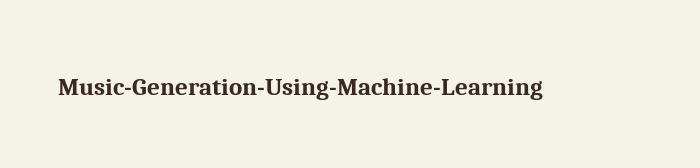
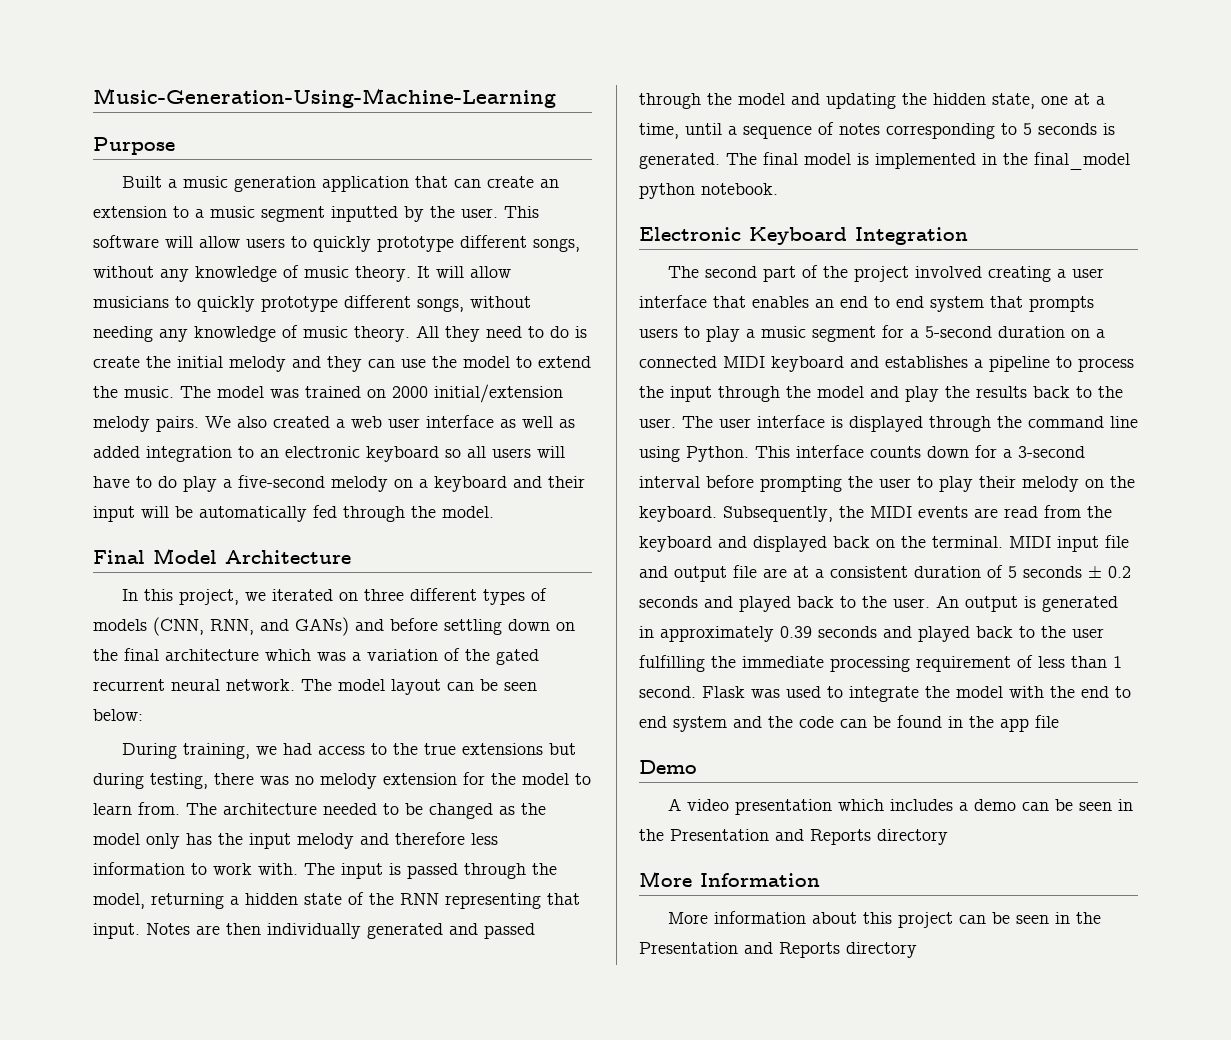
(543, 89) none -> [93,137,175,155] [122,176,560,192] [93,206,539,222] [93,235,580,252] [93,265,511,282] [93,295,531,312] [93,325,587,342] [93,356,591,372] [93,384,563,403] [93,415,575,432] [93,446,565,462] [93,475,585,492] [93,505,494,522] [93,548,351,564] [122,588,548,605] [93,617,575,636] [93,648,539,665] [93,679,537,695] [93,709,143,721] [122,743,577,759] [93,772,591,789] [93,802,546,819] [93,832,498,849] [93,862,557,879] [93,892,580,909] [93,923,535,939] [639,93,1105,109] [639,122,1115,139] [639,152,1130,170] [639,183,778,199] [639,227,968,245] [668,265,1105,282] [639,295,1094,312] [639,325,1105,342] [639,356,1134,372] [639,386,1123,402] [639,415,1138,432] [639,445,1085,462] [639,475,1135,492] [639,505,1112,522] [639,535,1129,552] [639,565,1131,582] [639,595,1118,612] [639,626,1104,642] [639,655,1122,672] [639,686,1131,702] [639,715,1059,732] [639,760,697,774] [668,798,1134,815] [639,829,948,845] [639,871,820,887] [668,911,1102,928] [639,942,917,958] // Purpose // Built a music generation application that can create an extension to a music segment inputted by the user. This software will allow users to quickly prototype different songs, without any knowledge of music theory. It will allow musicians to quickly prototype different songs, without needing any knowledge of music theory. All they need to do is create the initial melody and they can use the model to extend the music. The model was trained on 2000 initial/extension melody pairs. We also created a web user interface as well as added integration to an electronic keyboard so all users will have to do play a five-second melody on a keyboard and their input will be automatically fed through the model. // Final Model Architecture // In this project, we iterated on three different types of models (CNN, RNN, and GANs) and before settling down on the final architecture which was a variation of the gated recurrent neural network. The model layout can be seen below: // During training, we had access to the true extensions but during testing, there was no melody extension for the model to learn from. The architecture needed to be changed as the model only has the input melody and therefore less information to work with. The input is passed through the model, returning a hidden state of the RNN representing that input. Notes are then individually generated and passed through the model and updating the hidden state, one at a time, until a sequence of notes corresponding to 5 seconds is generated. The final model is implemented in the final_model python notebook. // Electronic Keyboard Integration // The second part of the project involved creating a user interface that enables an end to end system that prompts users to play a music segment for a 5-second duration on a connected MIDI keyboard and establishes a pipeline to process the input through the model and play the results back to the user. The user interface is displayed through the command line using Python. This interface counts down for a 3-second interval before prompting the user to play their melody on the keyboard. Subsequently, the MIDI events are read from the keyboard and displayed back on the terminal. MIDI input file and output file are at a consistent duration of 5 seconds ± 0.2 seconds and played back to the user. An output is generated in approximately 0.39 seconds and played back to the user fulfilling the immediate processing requirement of less than 1 second. Flask was used to integrate the model with the end to end system and the code can be found in the app file // Demo // A video presentation which includes a demo can be seen in the Presentation and Reports directory // More Information // More information about this project can be seen in the Presentation and Reports directory

